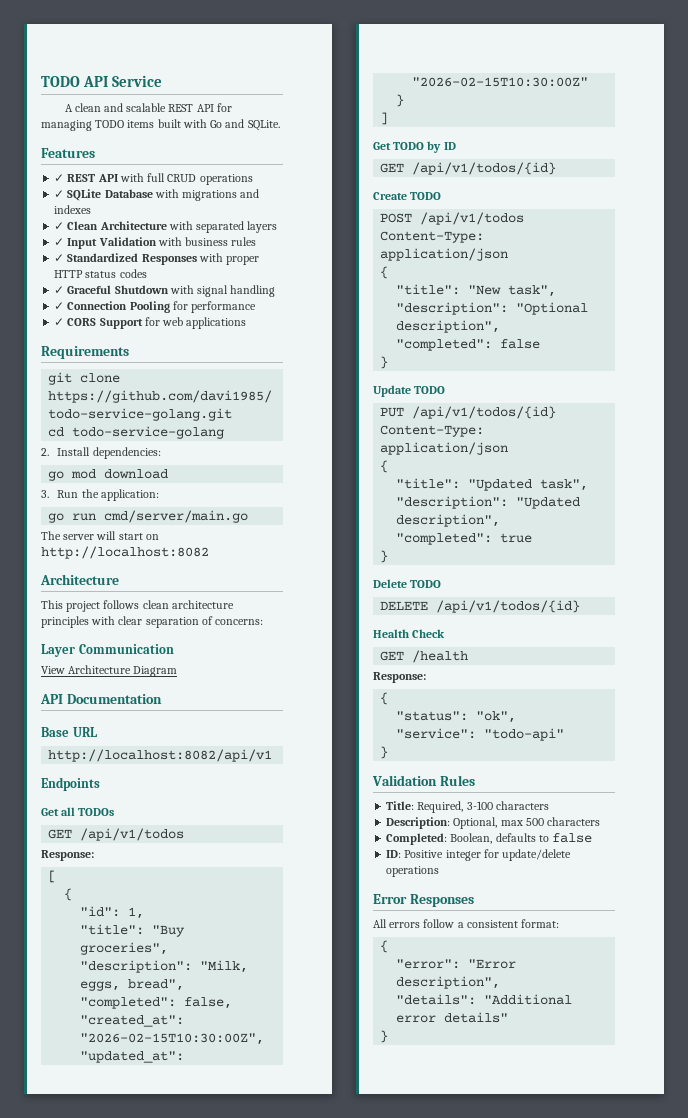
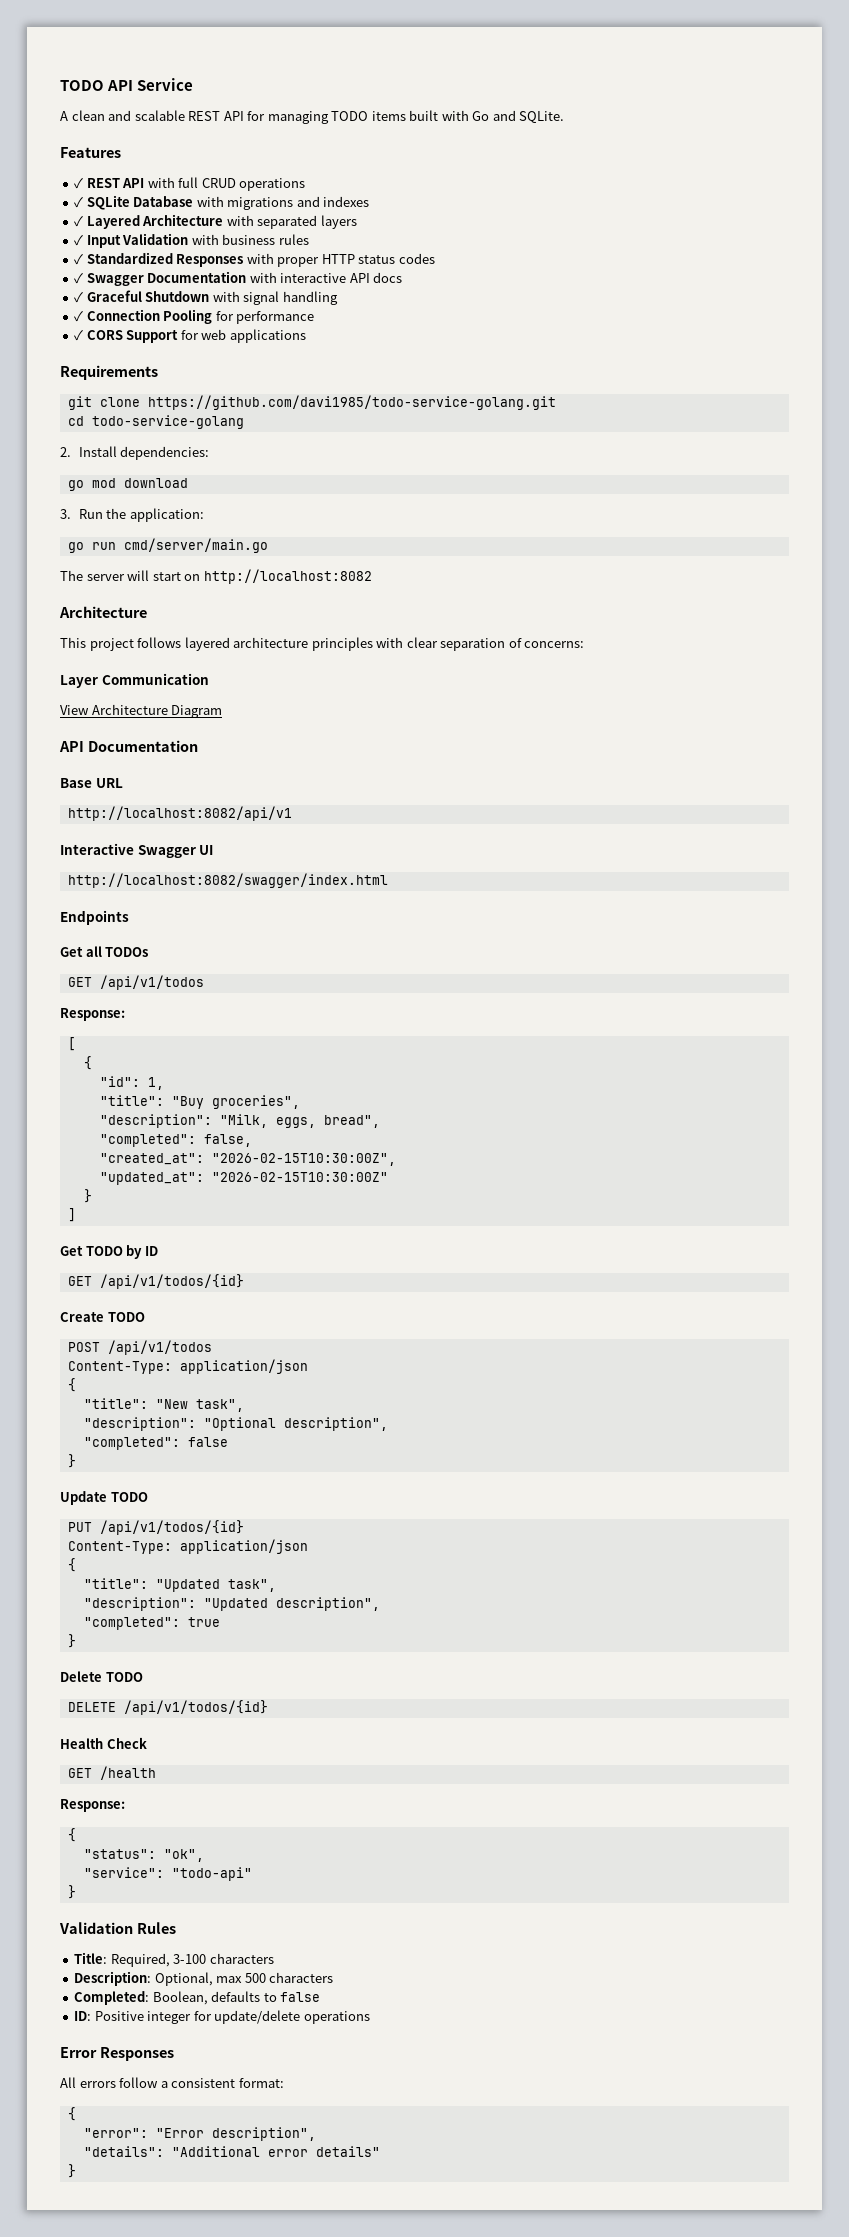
[67,221,99,230] Clean -> [86,215,140,229] Layered
(147, 273) none -> [74,271,403,286] // ✓ Swagger Documentation with interactive API docs
[142,600,169,609] clean -> [184,637,230,651] layered
(273, 755) none -> [60,843,214,858] [67,873,388,888] // Interactive Swagger UI // http://localhost:8082/swagger/index.html

